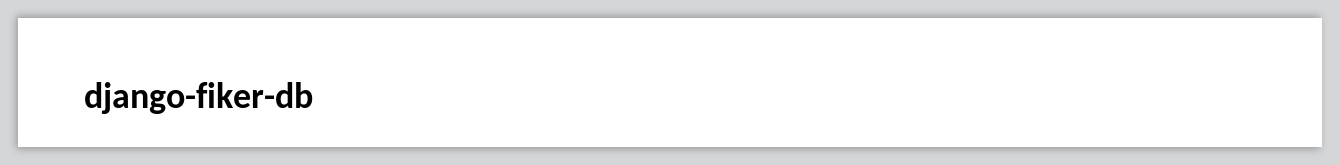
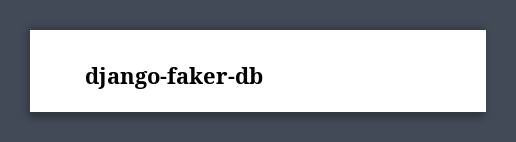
[84,82,313,114] django-fiker-db -> [85,67,263,89] django-faker-db

